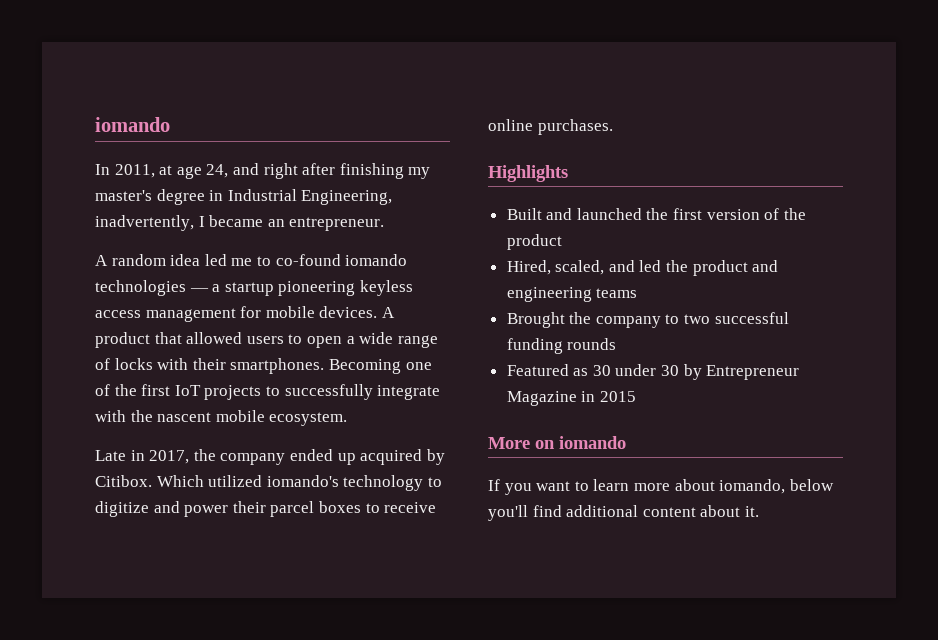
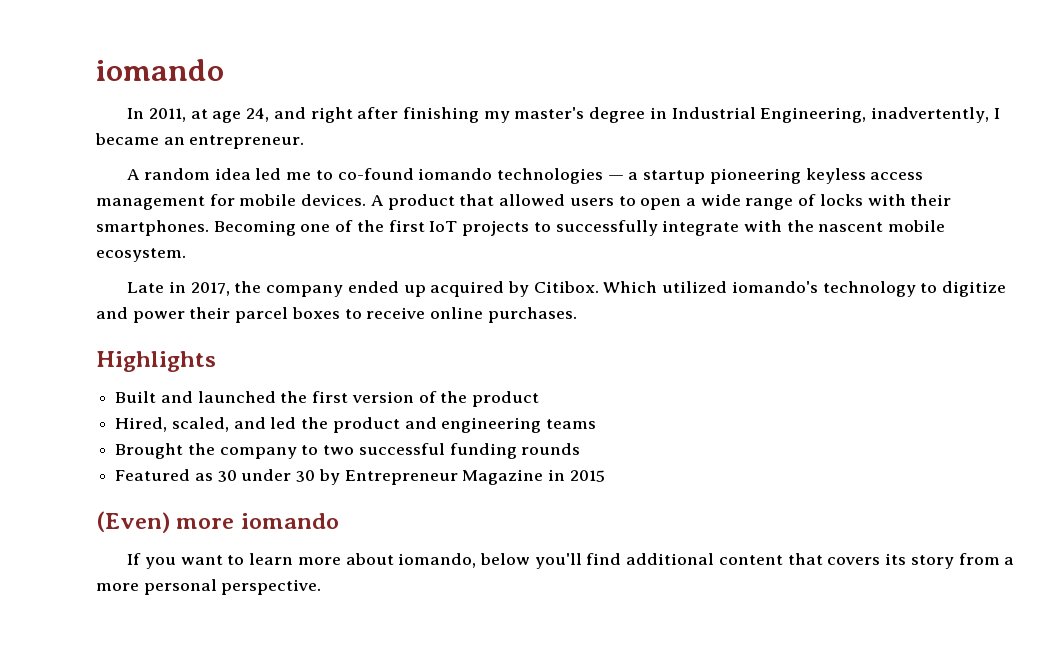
[488,437,555,449] More on -> [96,511,235,533] (Even) more
[700,505,759,517] about it. -> [787,553,1015,569] [96,579,322,595] that covers its story from a more personal perspective.

